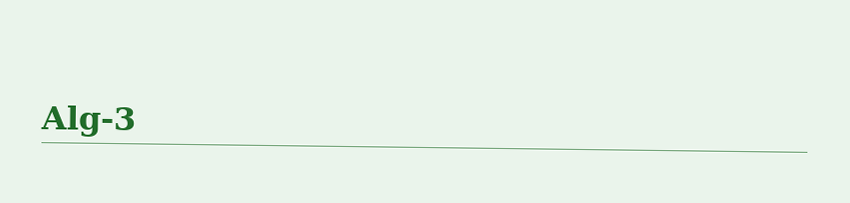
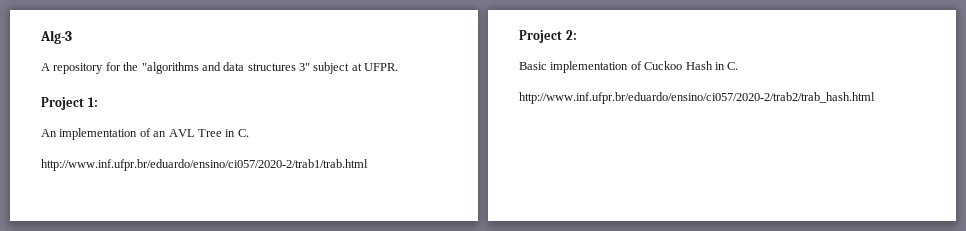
(136, 121) none -> [41,62,399,74] [41,97,98,110] [41,128,249,140] [41,159,368,171] [519,30,577,43] [519,61,739,73] [519,92,875,104] // A repository for the "algorithms and data structures 3" subject at UFPR. // Project 1: // An implementation of an AVL Tree in C. // http://www.inf.ufpr.br/eduardo/ensino/ci057/2020-2/trab1/trab.html // Project 2: // Basic implementation of Cuckoo Hash in C. // http://www.inf.ufpr.br/eduardo/ensino/ci057/2020-2/trab2/trab_hash.html

